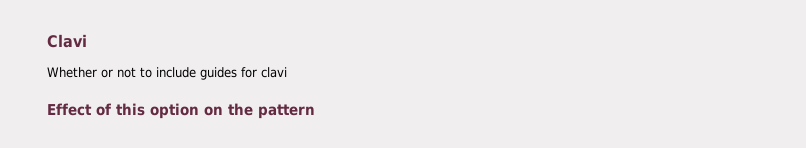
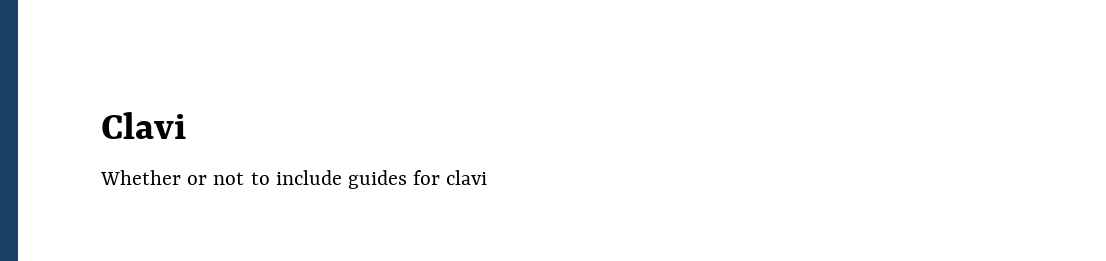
[47,103,315,119] // Effect of this option on the pattern -> (488, 177) none

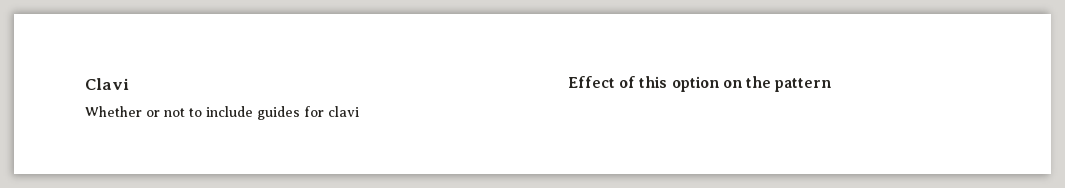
(488, 177) none -> [568,76,832,92] // Effect of this option on the pattern

